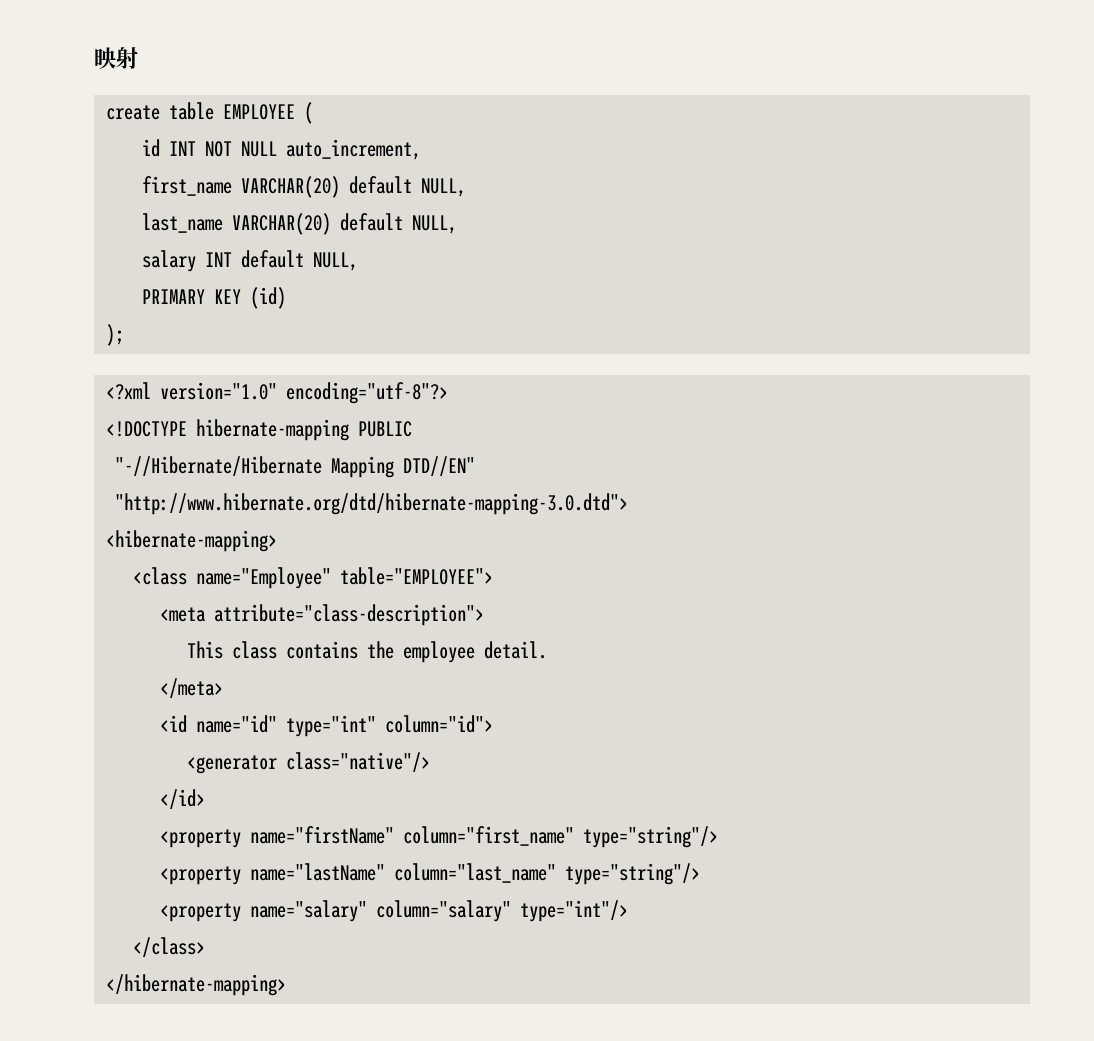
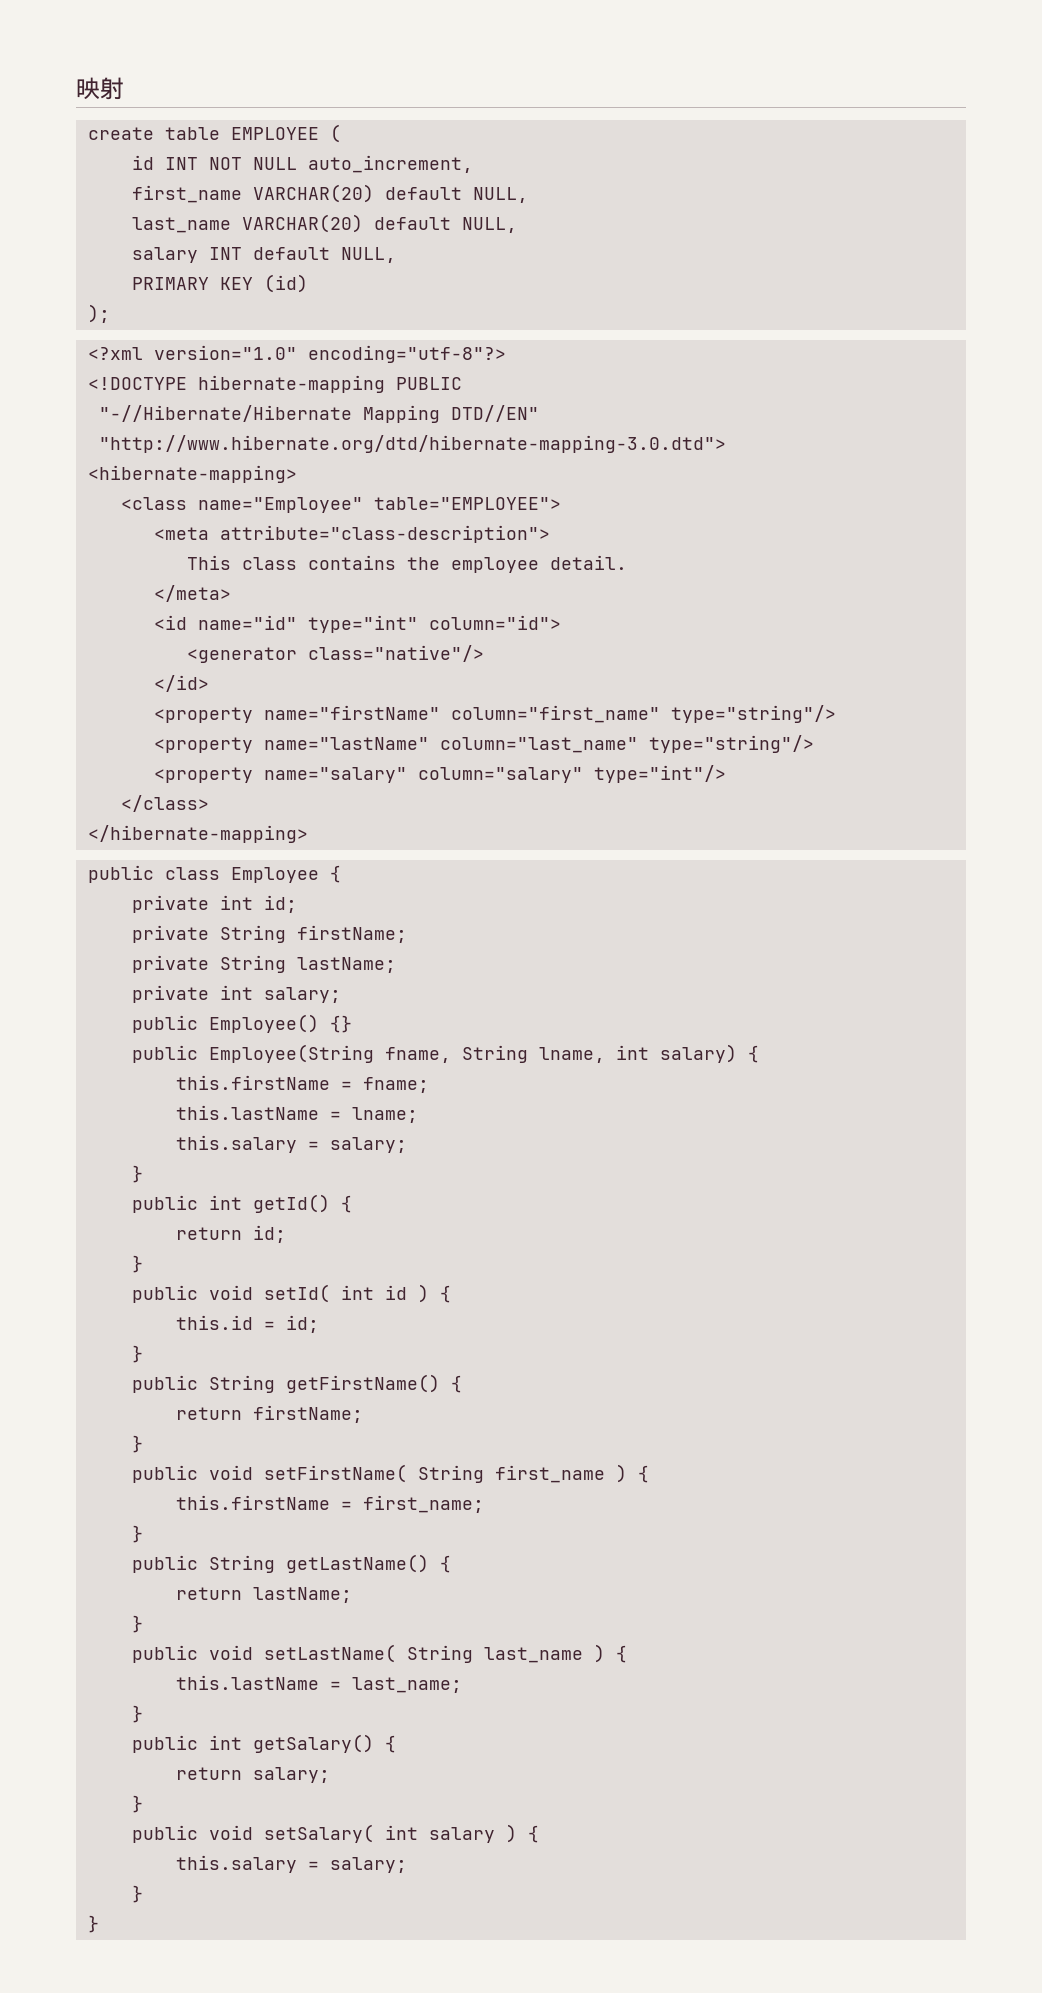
(286, 985) none -> [88,865,341,883] [132,895,297,913] [132,925,407,943] [132,955,396,973] [132,985,341,1003] [132,1014,352,1033] [132,1044,759,1063] [176,1075,429,1093] [176,1105,418,1123] [176,1135,407,1153] [132,1165,143,1183] [132,1194,352,1213] [176,1225,286,1243] [132,1255,143,1273] [132,1284,451,1303] [176,1315,319,1333] [132,1345,143,1363] [132,1374,462,1393] [176,1405,363,1423] [132,1435,143,1453] [132,1464,649,1483] [176,1495,484,1513] [132,1525,143,1543] [132,1554,451,1573] [176,1587,352,1603] [132,1615,143,1633] [132,1644,627,1663] [176,1675,462,1693] [132,1705,143,1723] [132,1734,396,1753] [176,1767,330,1783] [132,1795,143,1813] [132,1824,539,1843] [176,1855,407,1873] [132,1885,143,1903] [88,1915,99,1933] // public class Employee { // private int id; // private String firstName; // private String lastName; // private int salary; // public Employee() {} // public Employee(String fname, String lname, int salary) { // this.firstName = fname; // this.lastName = lname; // this.salary = salary; // } // public int getId() { // return id; // } // public void setId( int id ) { // this.id = id; // } // public String getFirstName() { // return firstName; // } // public void setFirstName( String first_name ) { // this.firstName = first_name; // } // public String getLastName() { // return lastName; // } // public void setLastName( String last_name ) { // this.lastName = last_name; // } // public int getSalary() { // return salary; // } // public void setSalary( int salary ) { // this.salary = salary; // } // }

